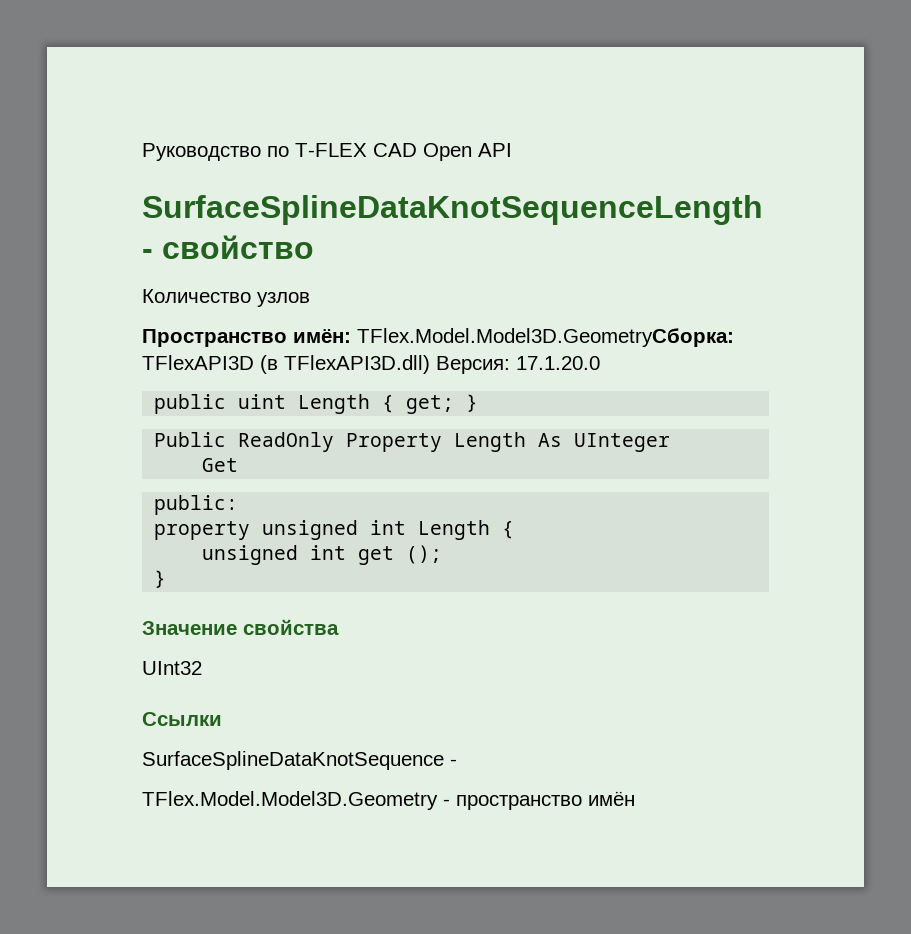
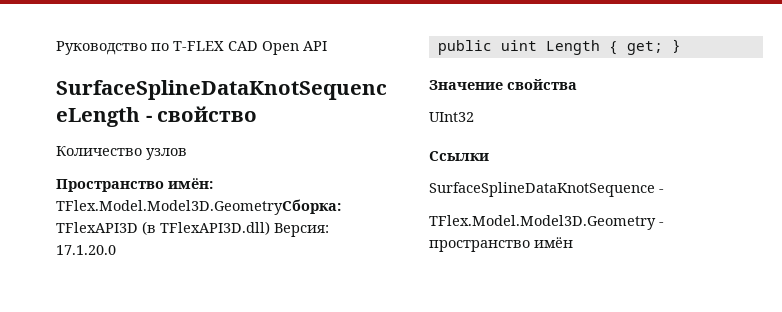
[154,432,671,452] [202,458,239,472] [154,495,239,515] [154,520,515,540] [202,545,443,565] [154,570,167,588] // Public ReadOnly Property Length As UInteger // Get // public: // property unsigned int Length { // unsigned int get (); // } -> (681, 46) none

